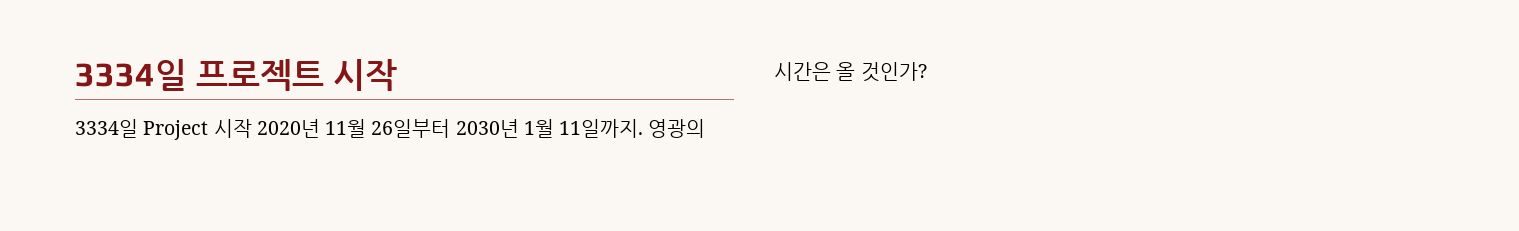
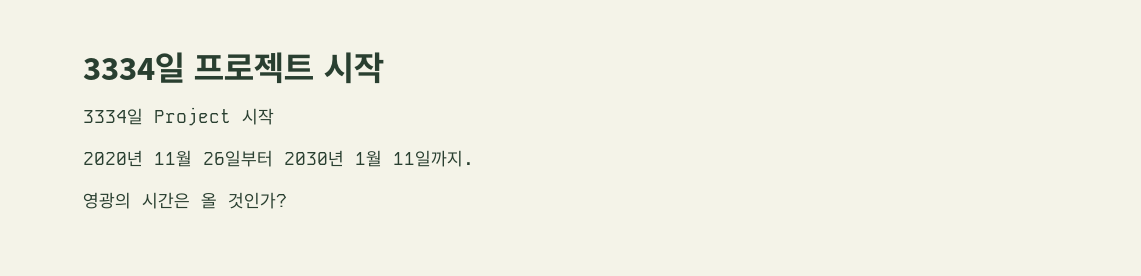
(252, 128) none -> (274, 116) //
(644, 128) none -> (474, 158) //

